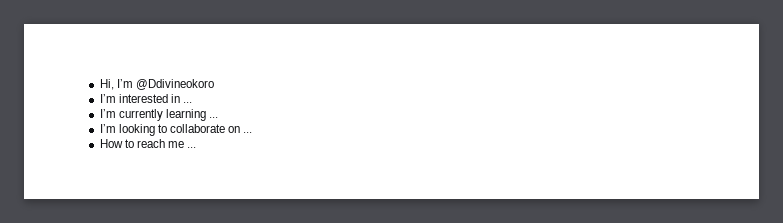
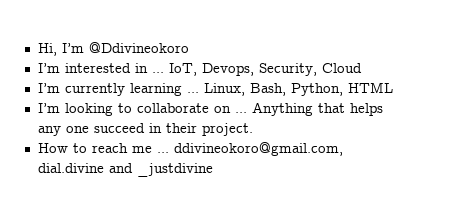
(192, 102) none -> [168,63,362,76] IoT, Devops, Security, Cloud
(218, 117) none -> [203,82,393,96] Linux, Bash, Python, HTML
(253, 132) none -> [251,102,383,116] [37,123,253,136] Anything that helps any one succeed in their project.
(197, 147) none -> [173,142,343,156] [37,163,213,177] ddivineokoro@gmail.com, dial.divine and _justdivine

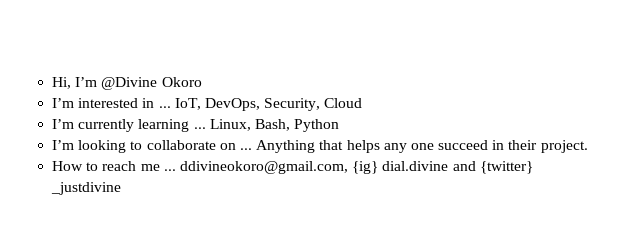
[88,42,189,53] @Ddivineokoro -> [101,77,202,90] @Divine Okoro
[201,63,254,76] Devops, -> [204,98,260,111] DevOps,
[290,82,393,96] Python, HTML -> [294,119,340,132] Python
(343, 149) none -> [352,161,379,174] {ig}
(133, 168) none -> [479,161,533,174] {twitter}

